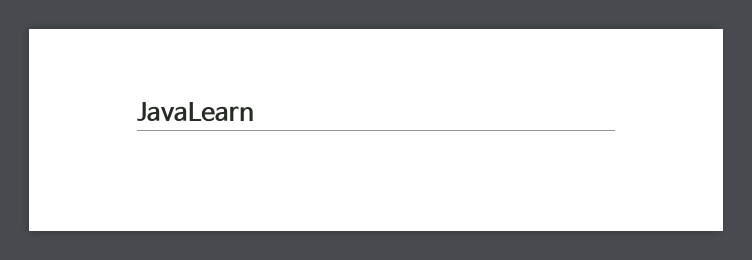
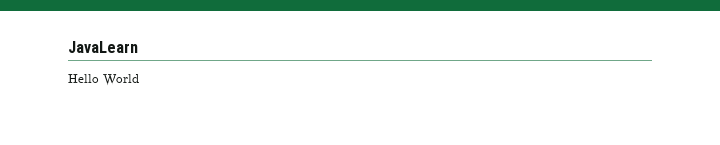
(254, 112) none -> [68,74,139,86] // Hello World

